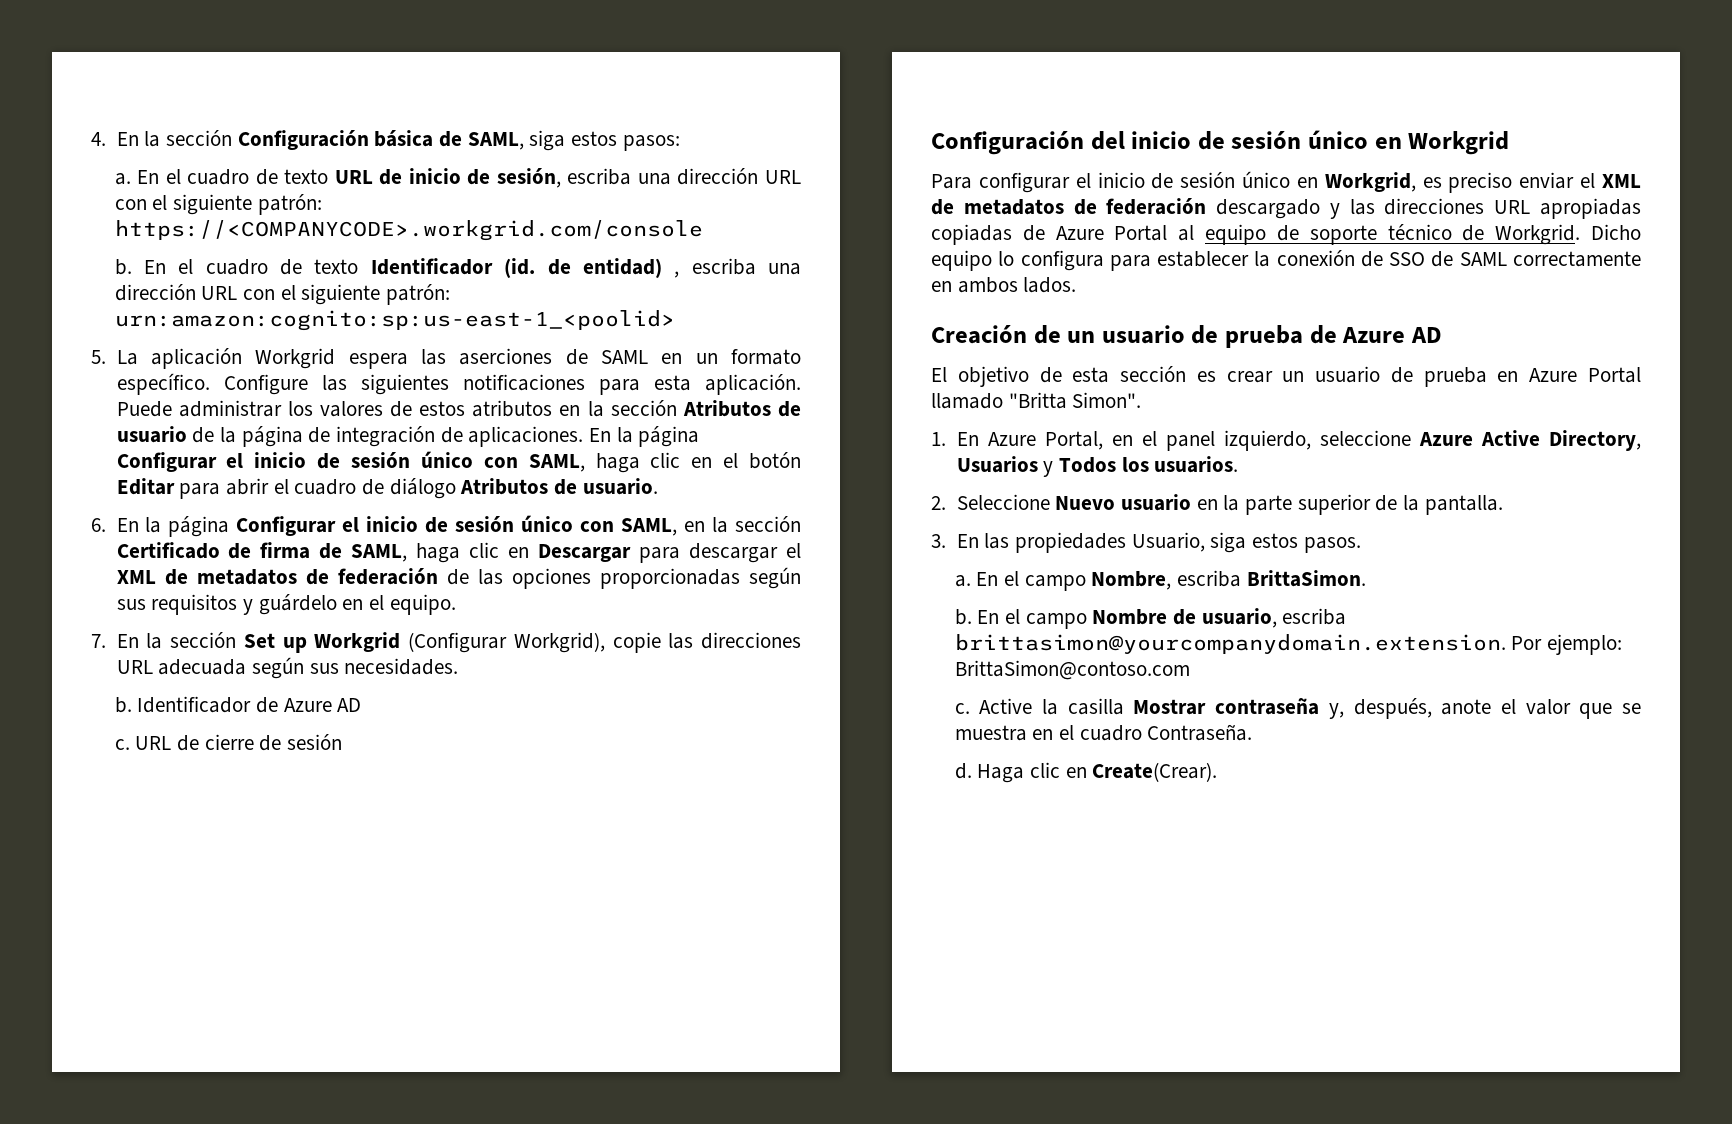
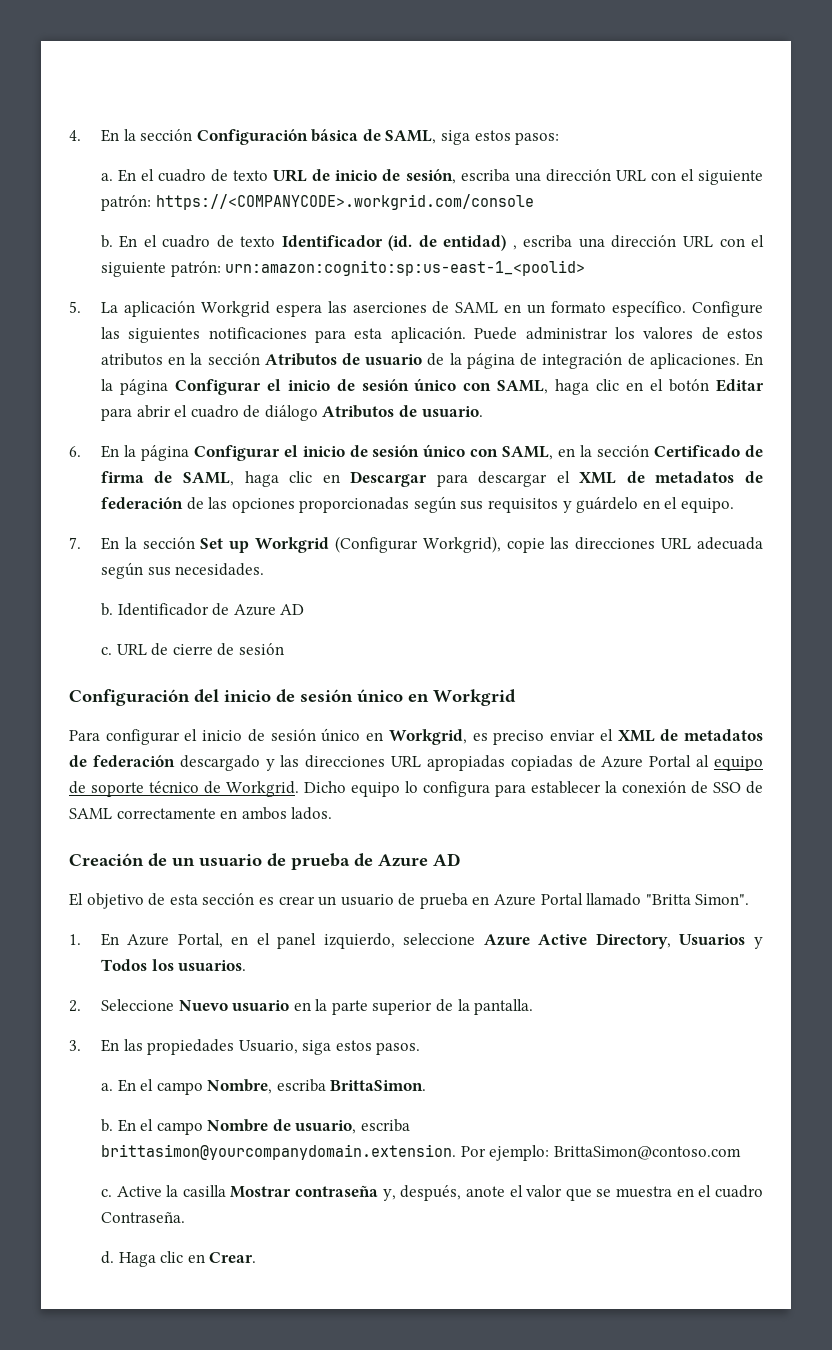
[1092,762,1218,782] Create(Crear). -> [209,1252,257,1263] Crear.

